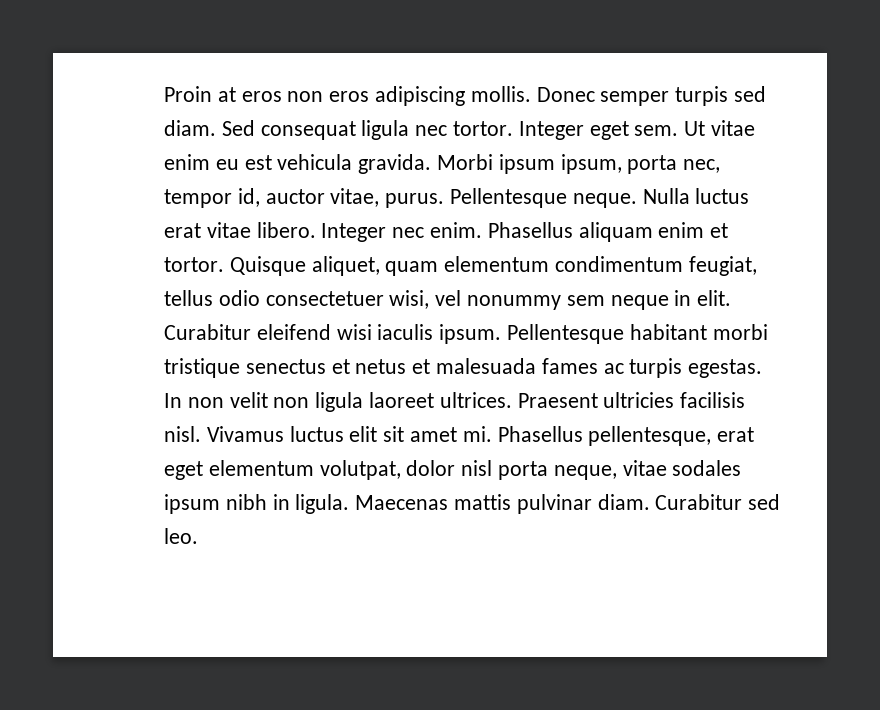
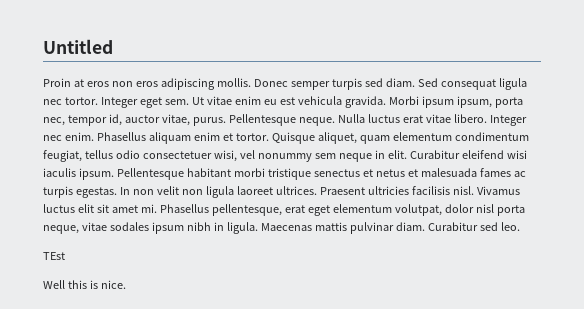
(164, 94) none -> [43,39,113,54] Untitled //
(198, 536) none -> [43,252,65,260] [43,280,126,289] // TEst // Well this is nice.

